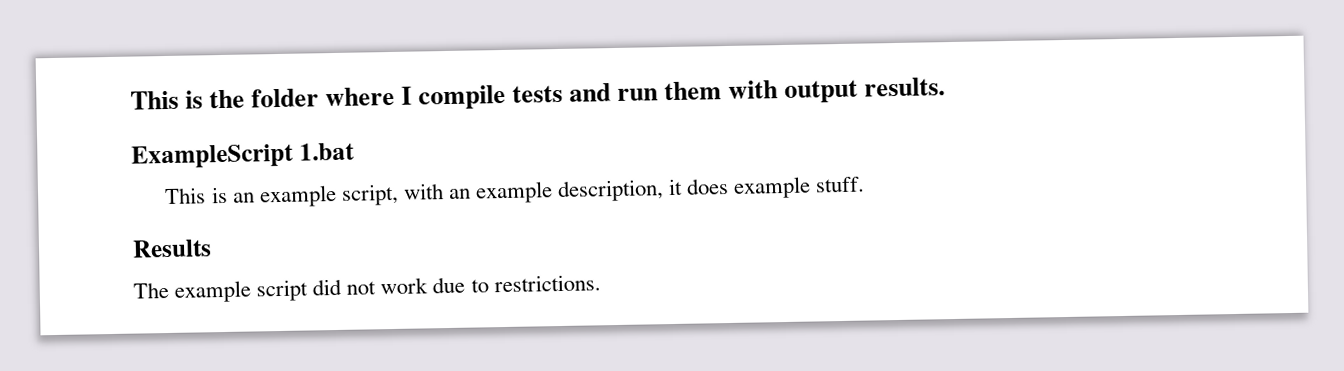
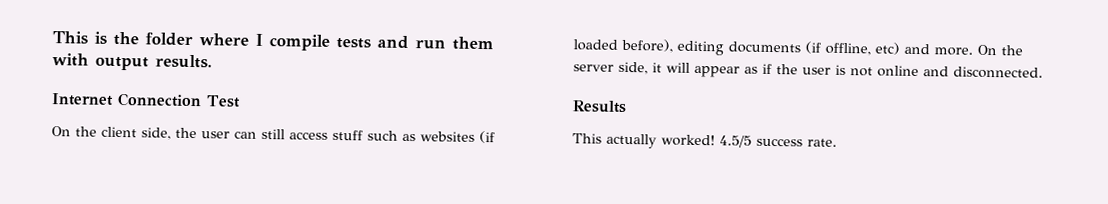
[131,142,355,169] [164,176,866,208] [132,239,212,258] [133,274,601,303] ExampleScript 1.bat // This is an example script, with an example description, it does example stuff. // Results // The example script did not work due to restrictions. -> [51,92,241,108] [51,126,495,144] [573,38,1023,56] [573,61,1043,79] [572,100,627,113] [572,133,837,149] Internet Connection Test // On the client side, the user can still access stuff such as websites (if loaded before), editing documents (if offline, etc) and more. On the server side, it will appear as if the user is not online and disconnected. // Results // This actually worked! 4.5/5 success rate.

